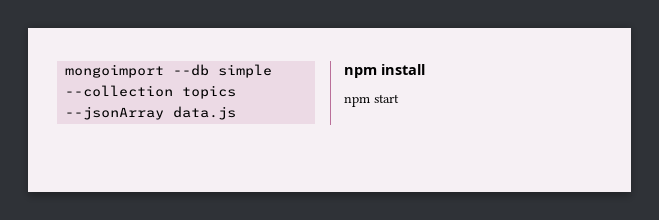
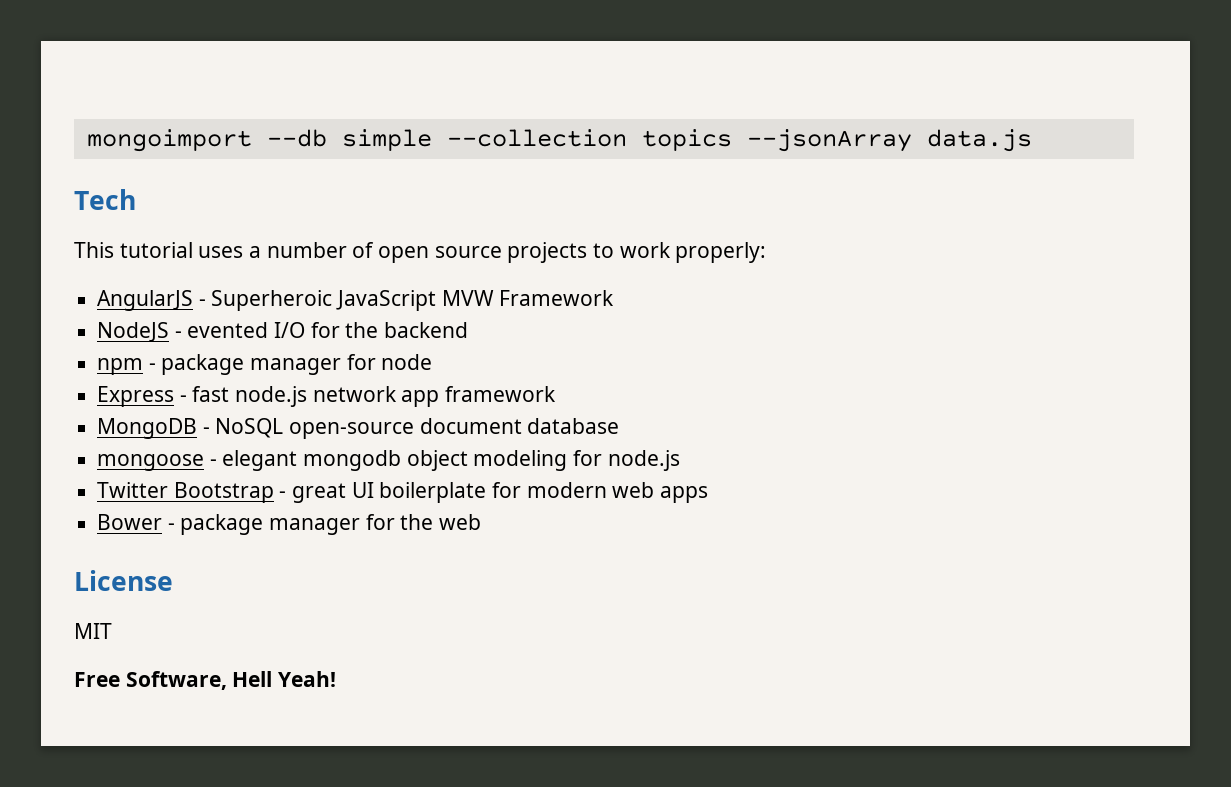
[344,64,425,78] [344,94,399,107] npm install // npm start -> [74,189,136,210] [74,242,767,263] [97,290,615,311] [97,322,469,342] [97,354,433,375] [97,386,557,407] [97,418,620,439] [97,450,680,471] [97,482,709,503] [97,514,482,535] [74,570,173,591] [74,623,112,639] [74,671,337,690] Tech // This tutorial uses a number of open source projects to work properly: // AngularJS - Superheroic JavaScript MVW Framework // NodeJS - evented I/O for the backend // npm - package manager for node // Express - fast node.js network app framework // MongoDB - NoSQL open-source document database // mongoose - elegant mongodb object modeling for node.js // Twitter Bootstrap - great UI boilerplate for modern web apps // Bower - package manager for the web // License // MIT // Free Software, Hell Yeah!

